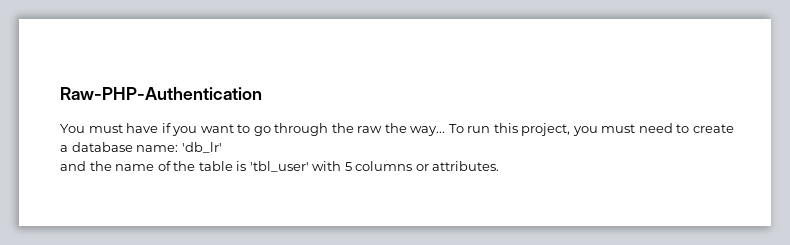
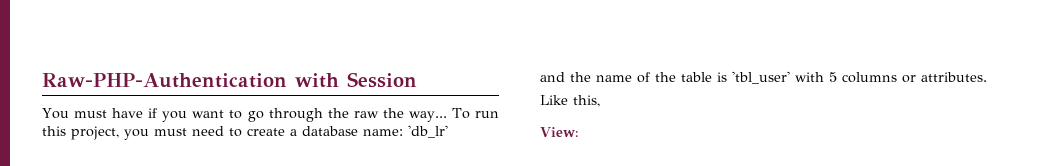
(262, 93) none -> [295,72,417,88] with Session
(500, 166) none -> [540,95,600,107] [540,127,579,137] // Like this, // View:

